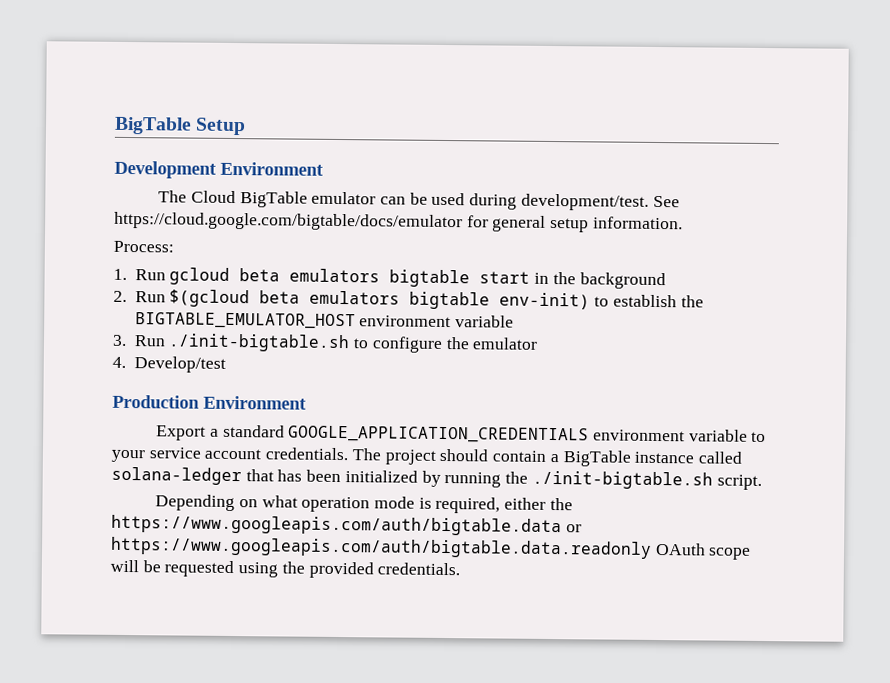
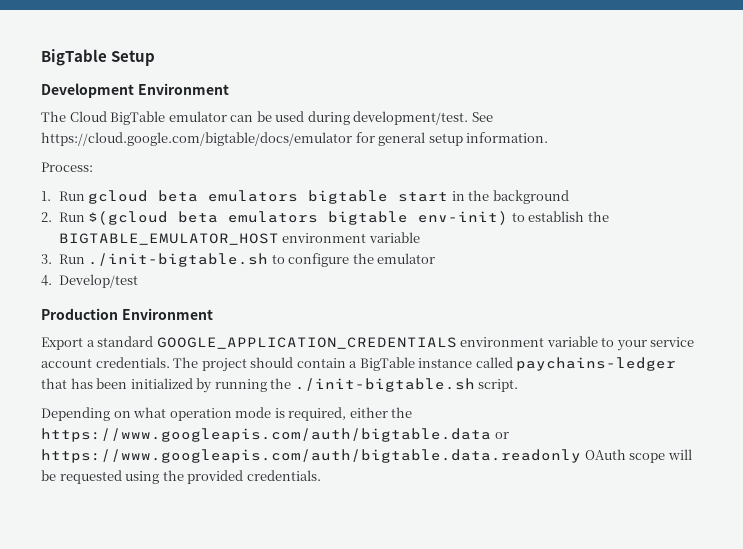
[111,466,242,486] solana-ledger -> [516,357,677,371] paychains-ledger

